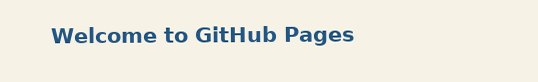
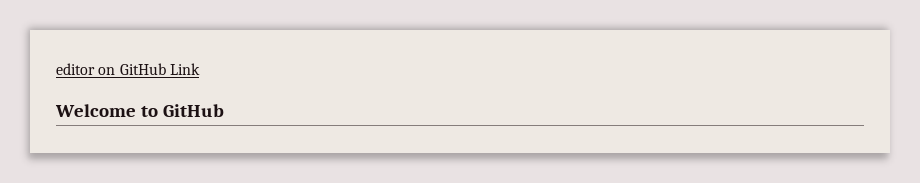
(50, 35) none -> [56,63,200,75] editor on GitHub Link //
[282,26,356,46] Pages -> (224, 110) none

